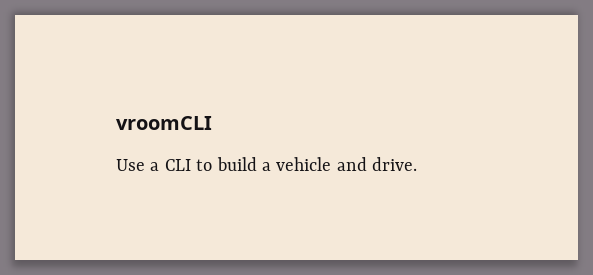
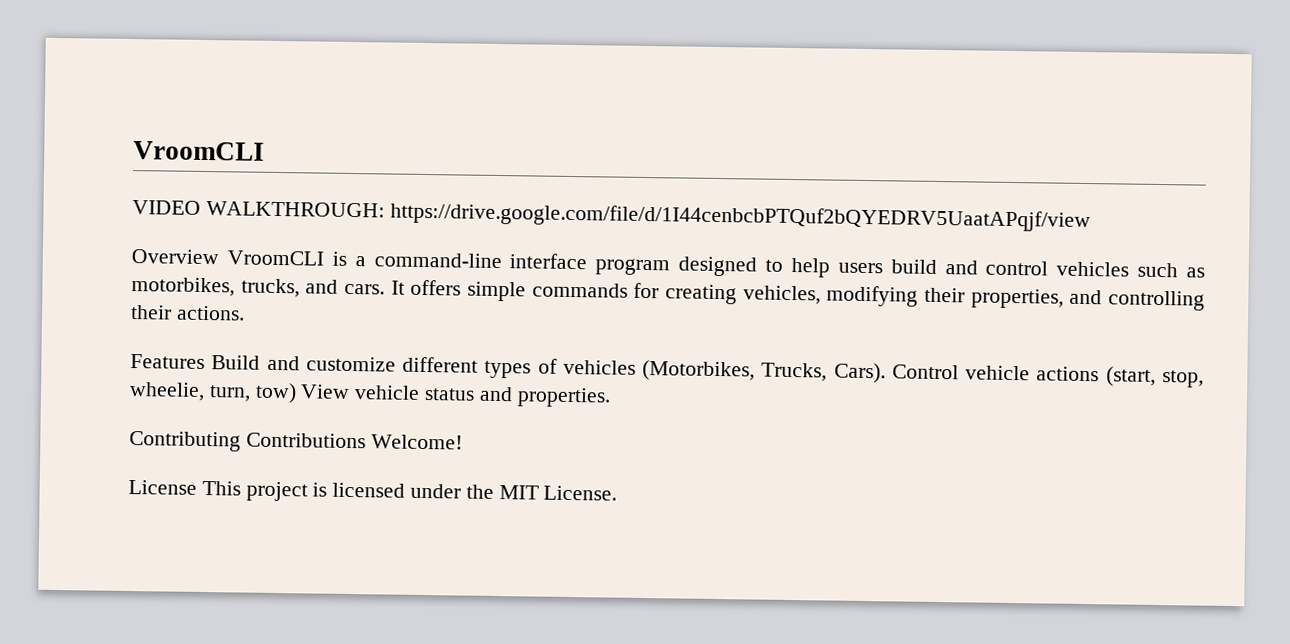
[116,116,212,130] [116,157,418,171] vroomCLI // Use a CLI to build a vehicle and drive. -> [133,141,265,161] [132,200,1091,233] [131,249,1205,278] [131,277,1205,311] [130,305,245,321] [130,353,1204,388] [129,381,611,408] [129,430,463,452] [128,479,618,502] VroomCLI // VIDEO WALKTHROUGH: https://drive.google.com/file/d/1I44cenbcbPTQuf2bQYEDRV5UaatAPqjf/view // Overview VroomCLI is a command-line interface program designed to help users build and control vehicles such as motorbikes, trucks, and cars. It offers simple commands for creating vehicles, modifying their properties, and controlling their actions. // Features Build and customize different types of vehicles (Motorbikes, Trucks, Cars). Control vehicle actions (start, stop, wheelie, turn, tow) View vehicle status and properties. // Contributing Contributions Welcome! // License This project is licensed under the MIT License.

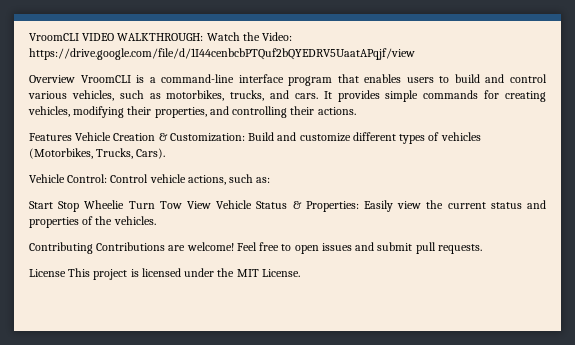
[133,141,265,161] VroomCLI // -> [29,33,79,41] VroomCLI
(385, 209) none -> [206,32,293,41] Watch the Video:
[678,256,883,278] designed to help users -> [337,74,450,83] that enables users to
[1056,261,1130,277] vehicles -> [28,90,114,101] various vehicles,
[410,279,462,296] offers -> [337,90,380,102] provides
(205, 361) none -> [75,132,245,142] Vehicle Creation & Customization:
[891,364,1204,388] [129,381,611,408] [129,430,463,452] Control vehicle actions (start, stop, wheelie, turn, tow) View vehicle status and properties. // Contributing Contributions Welcome! -> [29,174,271,185] [29,200,546,212] [29,216,156,228] [29,242,482,254] // Vehicle Control: Control vehicle actions, such as: // Start Stop Wheelie Turn Tow View Vehicle Status & Properties: Easily view the current status and properties of the vehicles. // Contributing Contributions are welcome! Feel free to open issues and submit pull requests.

